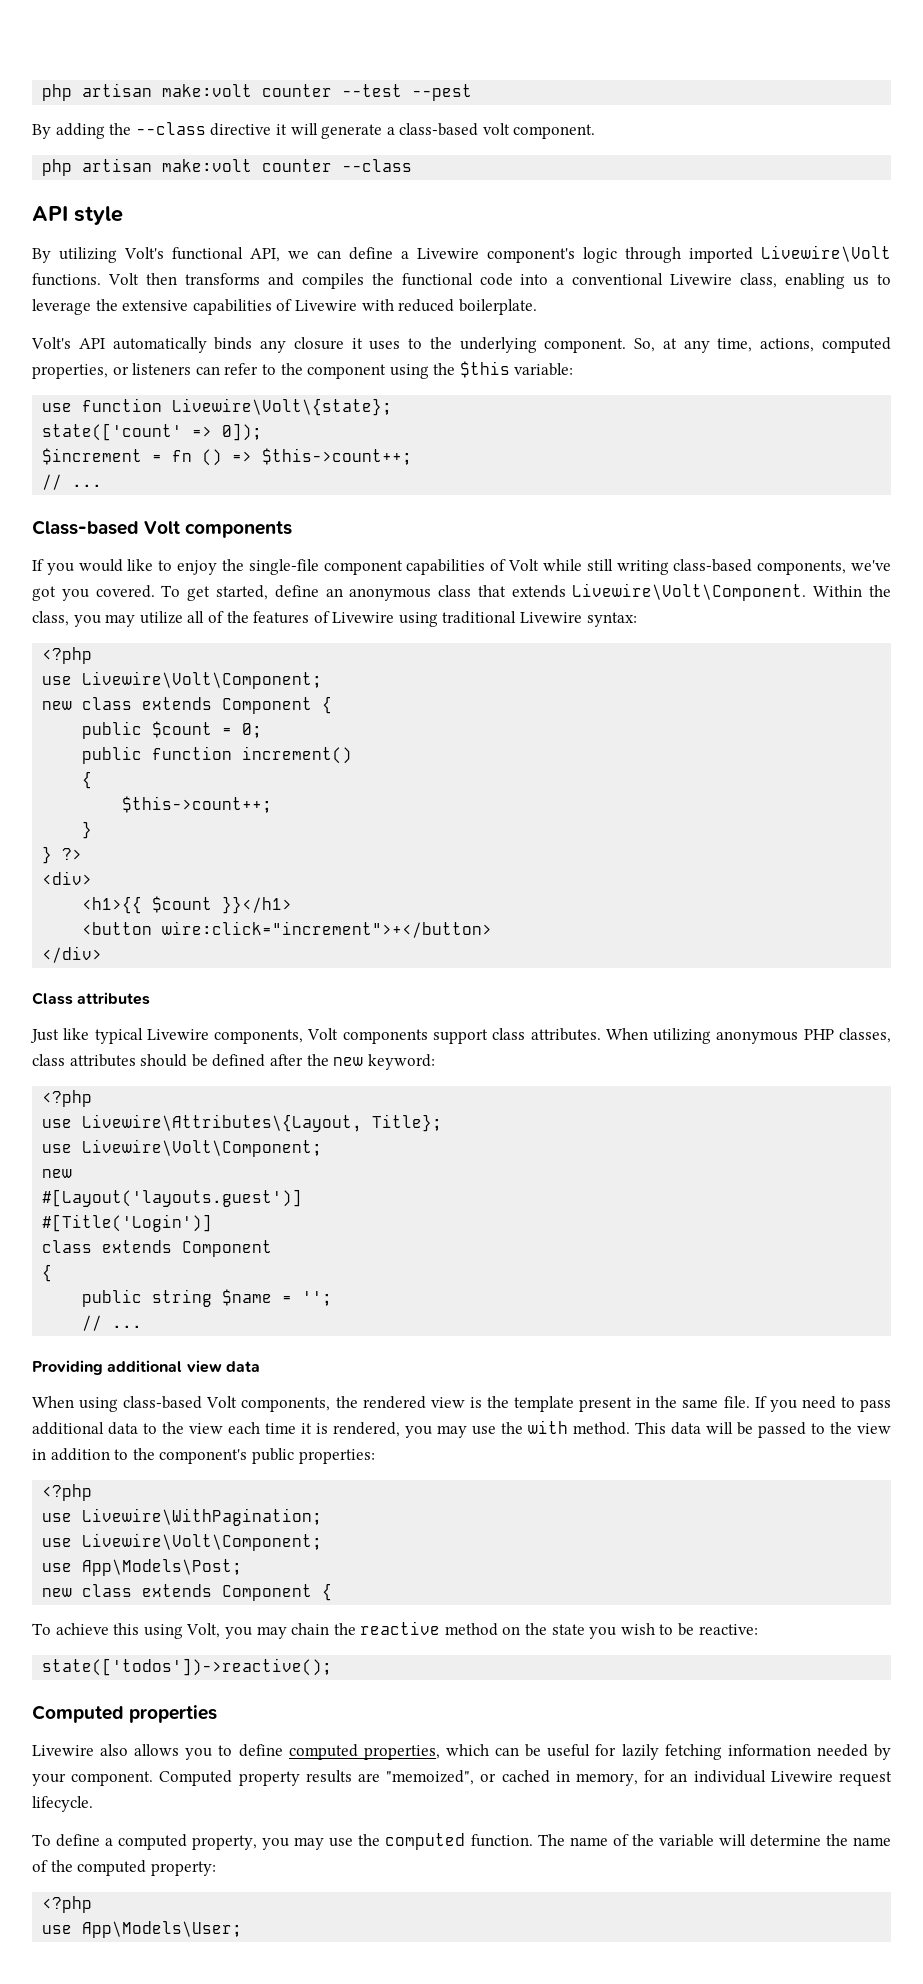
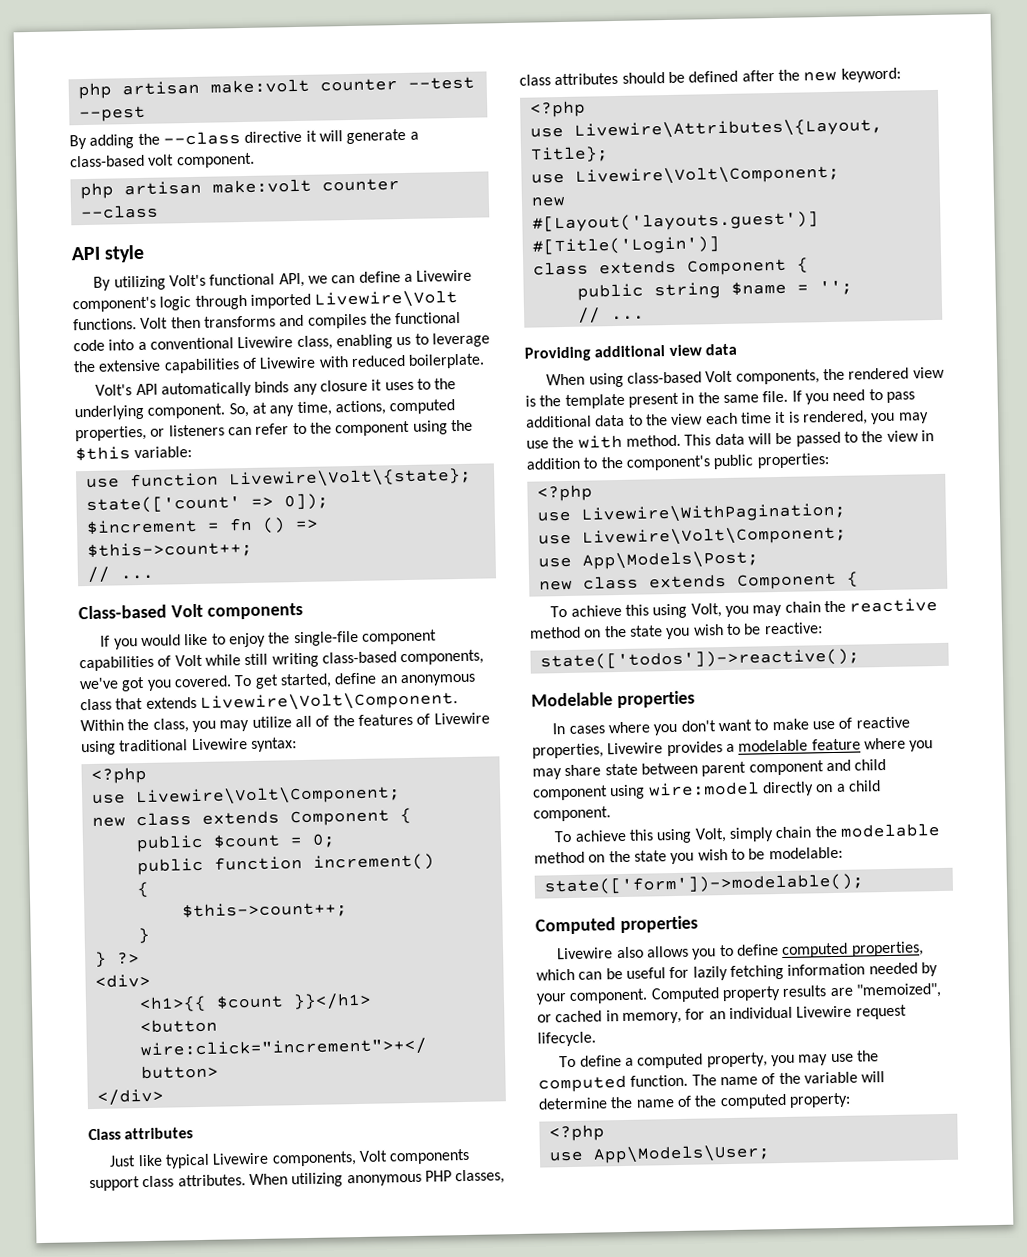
(273, 1248) // -> (787, 267) none
(333, 1667) none -> [531,690,695,709] [552,716,910,736] [532,737,934,759] [532,758,887,780] [532,780,881,801] [533,806,611,822] [554,823,940,844] [534,846,843,865] [543,873,864,896] // Modelable properties // In cases where you don't want to make use of reactive properties, Livewire provides a modelable feature where you may share state between parent component and child component using wire:model directly on a child component. // To achieve this using Volt, simply chain the modelable method on the state you wish to be modelable: // state(['form'])->modelable();

